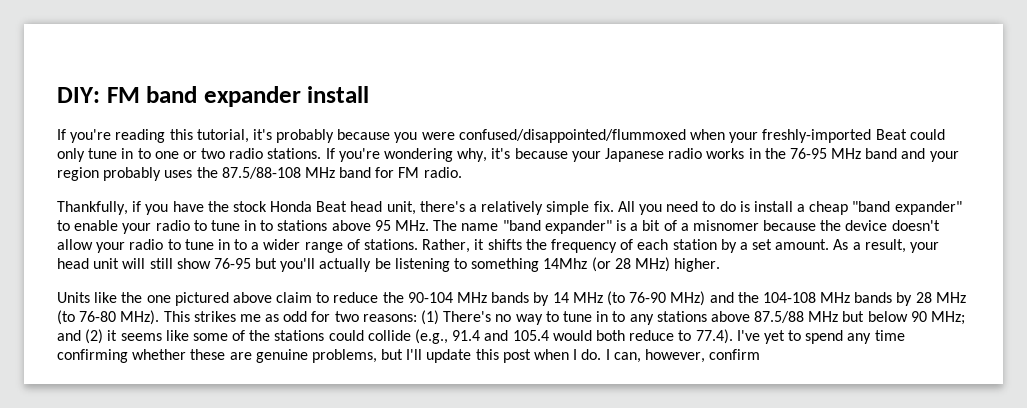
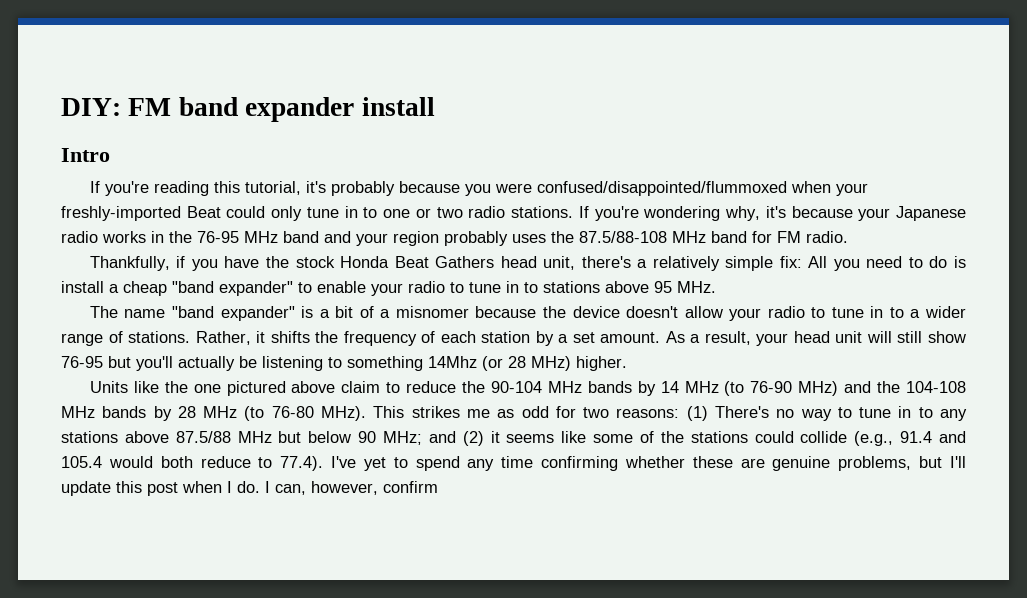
(370, 94) none -> [61,148,110,162] // Intro
(348, 206) none -> [435,256,495,268] Gathers
[593,201,614,212] fix. -> [779,256,802,268] fix:
(430, 225) none -> (716, 287) //

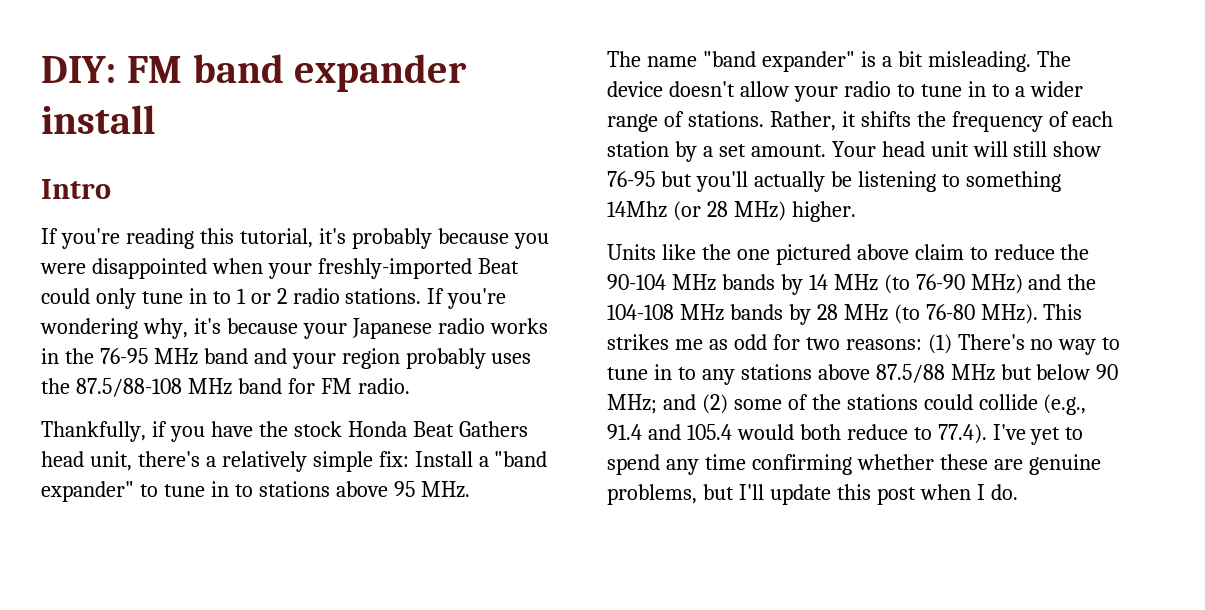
[536,181,787,196] confused/disappointed/flummoxed -> [91,258,207,279] disappointed
[383,207,463,218] one or two -> [236,288,287,304] 1 or 2
[808,256,966,271] [61,281,445,296] All you need to do is install a cheap "band expander" to enable your radio -> [414,451,548,467] [41,481,134,502] Install a "band expander"
[359,306,566,318] of a misnomer because the -> [927,51,1071,72] misleading. The
[665,331,789,346] As a result, your -> [831,141,876,157] Your
[490,431,587,443] it seems like -> (728, 404) none
[265,481,438,495] I can, however, confirm -> (1018, 492) none

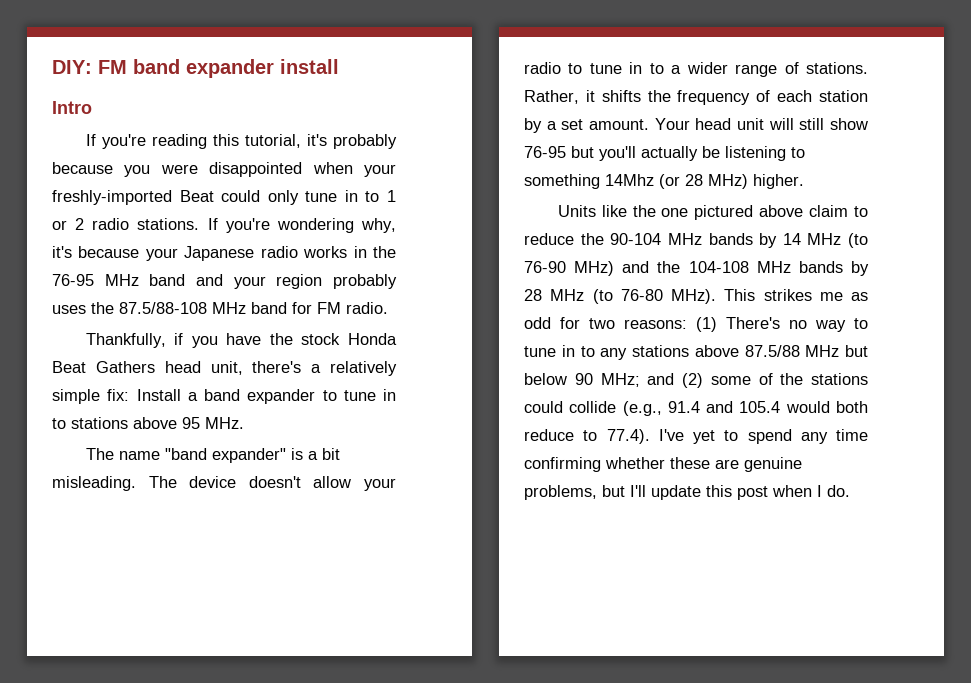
[494,451,548,467] [41,481,134,502] "band expander" -> [204,389,316,404] band expander

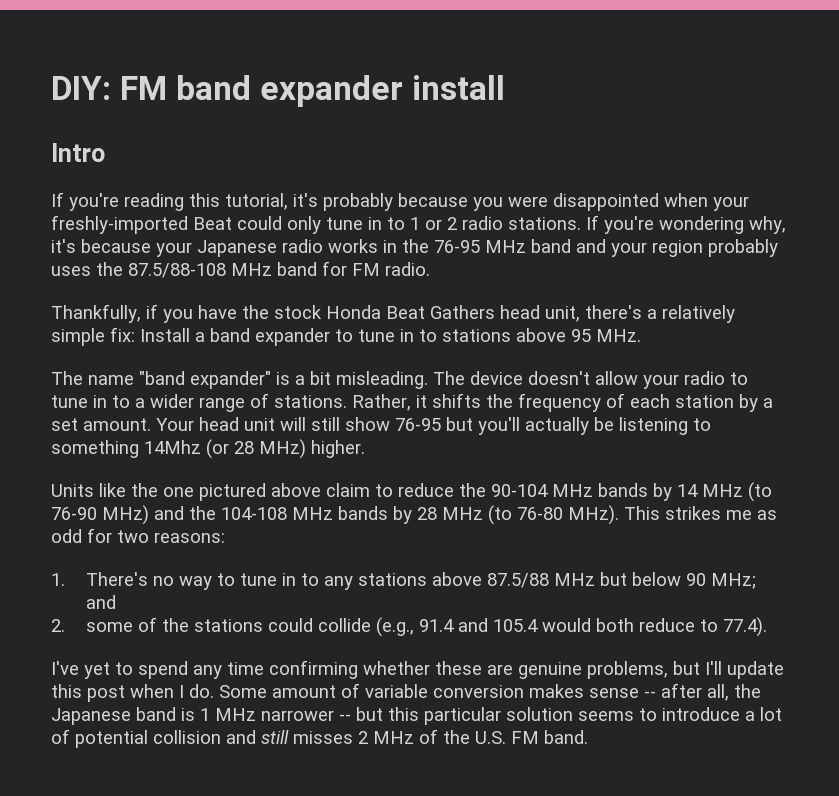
[696,317,717,332] (1) -> [51,573,65,586] // 1.
[682,373,703,388] (2) -> [51,619,65,632] // 2.
(650, 436) none -> (768, 627) //
(850, 491) none -> [219,683,761,701] [51,707,782,725] [51,729,588,748] Some amount of variable conversion makes sense -- after all, the Japanese band is 1 MHz narrower -- but this particular solution seems to introduce a lot of potential collision and still misses 2 MHz of the U.S. FM band.

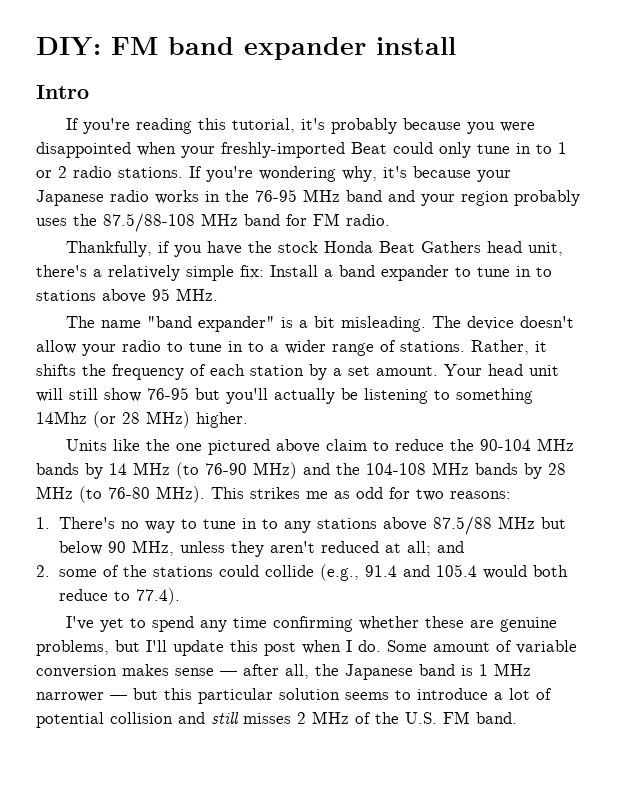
[711,573,757,589] MHz; -> [131,540,431,557] MHz, unless they aren't reduced at all;
[644,691,656,698] -- -> [220,671,237,676] —
[339,714,351,721] -- -> [110,695,127,700] —

